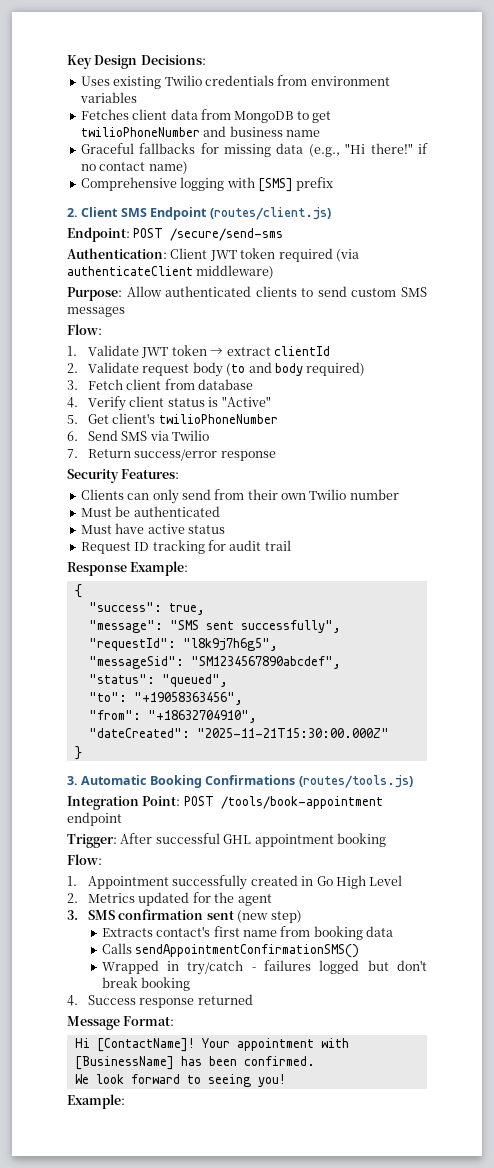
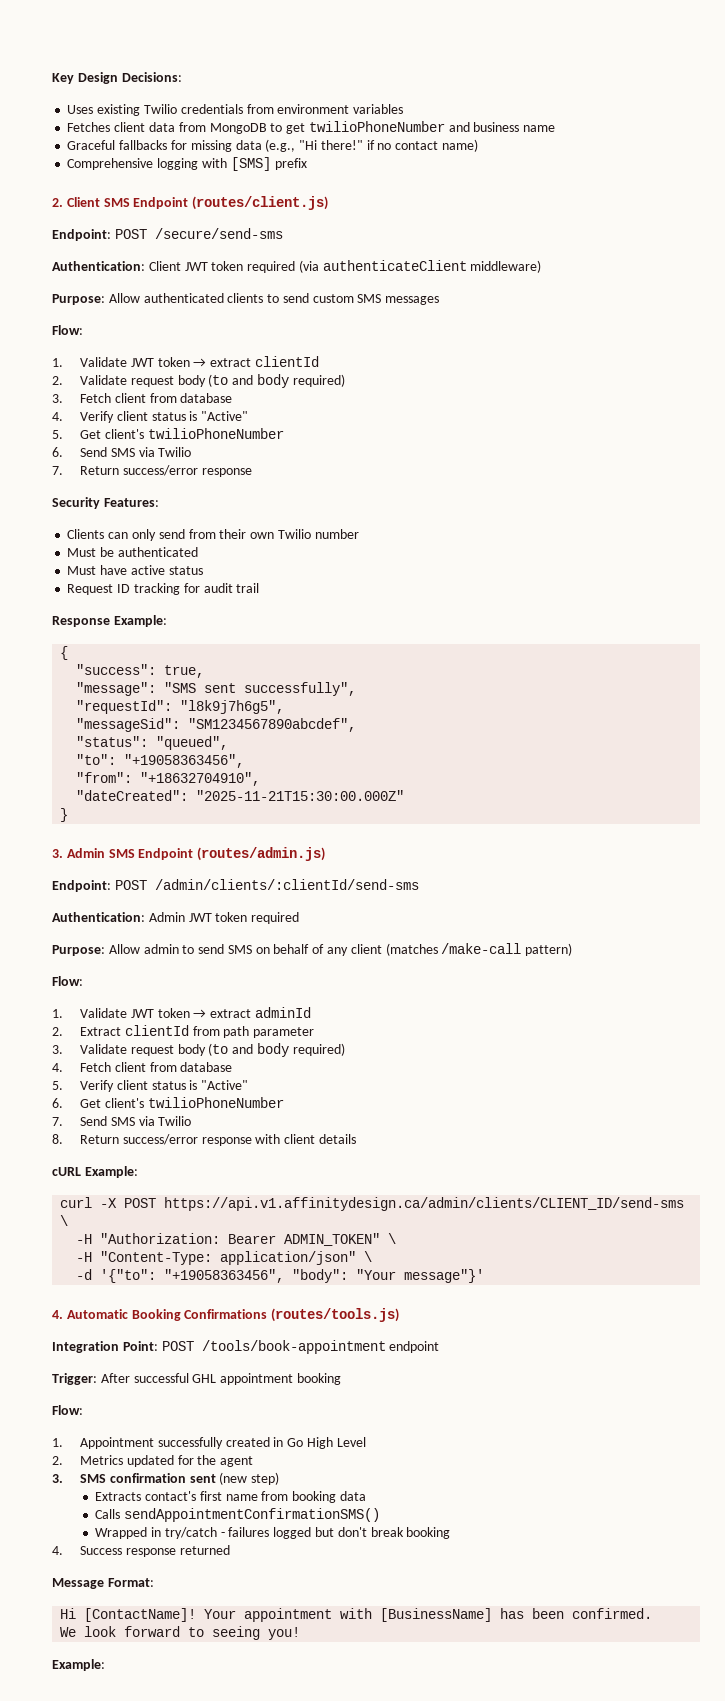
(78, 780) none -> [66,847,326,861] [52,879,419,892] [52,912,300,924] [52,943,573,956] [52,976,83,986] [52,1007,311,1018] [52,1025,315,1038] [52,1043,345,1057] [52,1062,233,1072] [52,1080,249,1092] [52,1097,284,1108] [52,1116,192,1126] [52,1134,356,1146] [52,1166,138,1178] [60,1197,685,1211] [60,1215,69,1226] [76,1233,397,1246] [76,1251,373,1265] [76,1269,485,1283] [52,1310,63,1319] Admin SMS Endpoint (routes/admin.js) // Endpoint: POST /admin/clients/:clientId/send-sms // Authentication: Admin JWT token required // Purpose: Allow admin to send SMS on behalf of any client (matches /make-call pattern) // Flow: // 1. Validate JWT token → extract adminId // 2. Extract clientId from path parameter // 3. Validate request body (to and body required) // 4. Fetch client from database // 5. Verify client status is "Active" // 6. Get client's twilioPhoneNumber // 7. Send SMS via Twilio // 8. Return success/error response with client details // cURL Example: // curl -X POST https://api.v1.affinitydesign.ca/admin/clients/CLIENT_ID/send-sms \ // -H "Authorization: Bearer ADMIN_TOKEN" \ // -H "Content-Type: application/json" \ // -d '{"to": "+19058363456", "body": "Your message"}' // 4.

